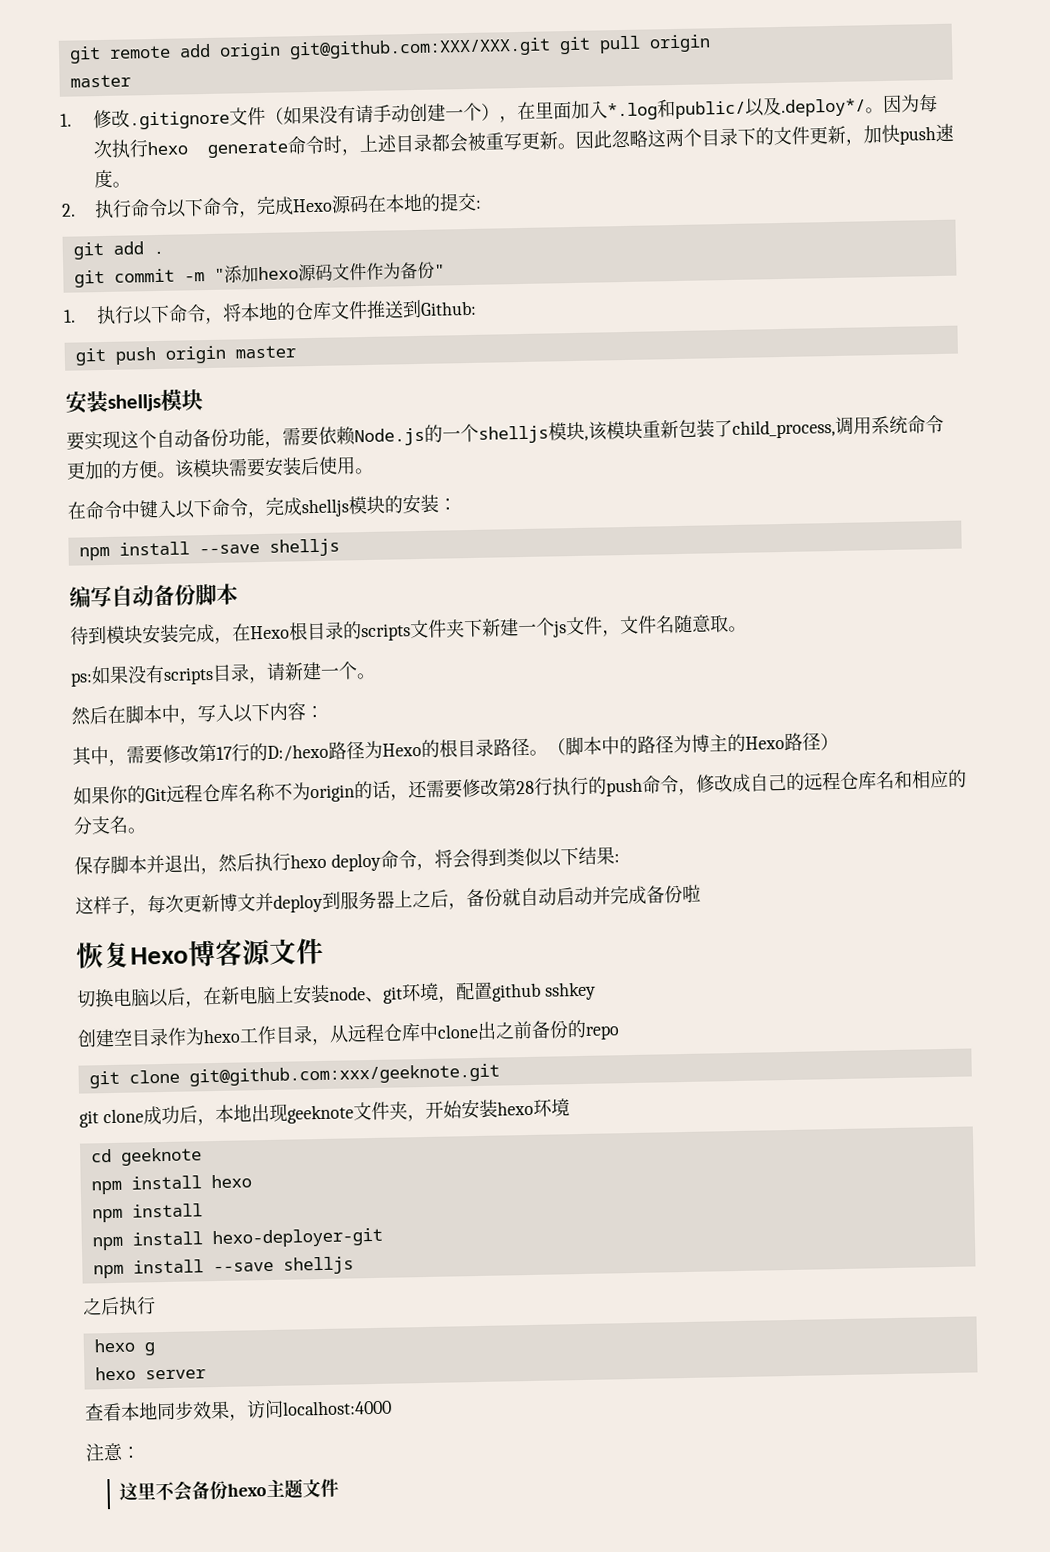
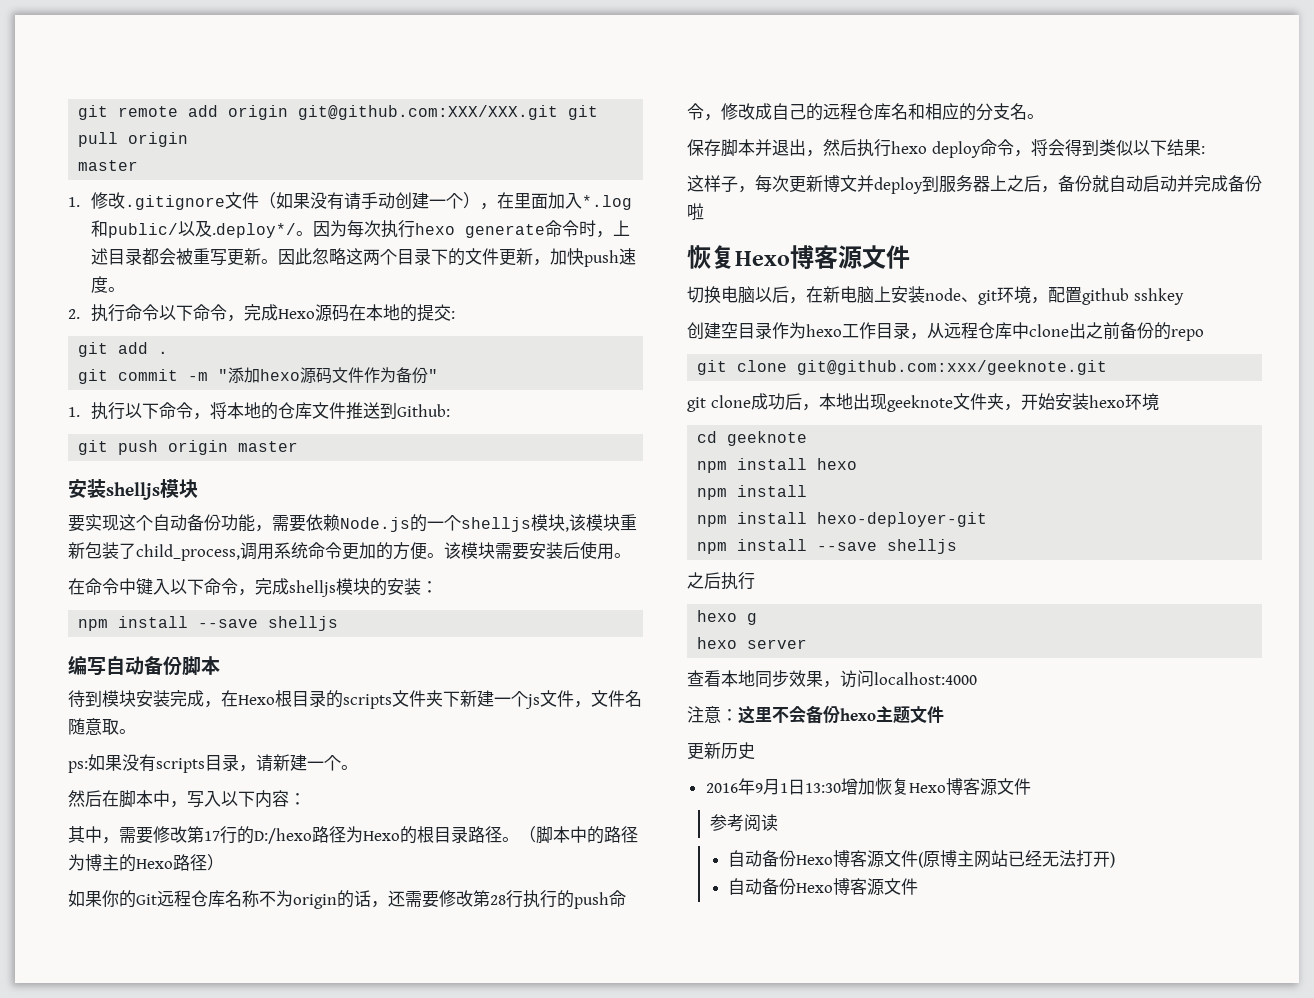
(141, 1452) // -> (738, 715) none
(340, 1488) none -> [687,742,755,760] [705,778,1031,796] [709,814,778,832] [728,850,1116,868] [728,878,919,896] // 更新历史 // 2016年9月1日13:30增加恢复Hexo博客源文件 // 参考阅读 // 自动备份Hexo博客源文件(原博主网站已经无法打开) // 自动备份Hexo博客源文件

